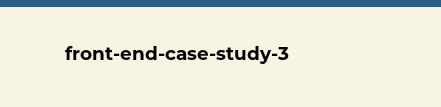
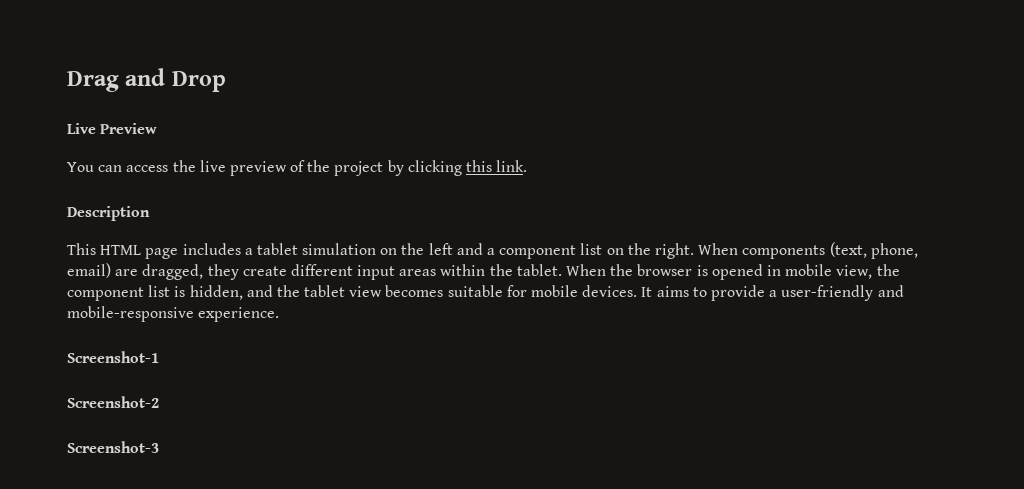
[65,46,289,64] front-end-case-study-3 -> [67,68,226,92] [67,123,158,134] [67,160,528,176] [67,206,150,221] [67,242,918,259] [67,263,900,280] [67,285,904,301] [67,306,280,322] [67,351,159,363] [67,396,159,408] [67,441,159,453] Drag and Drop // Live Preview // You can access the live preview of the project by clicking this link. // Description // This HTML page includes a tablet simulation on the left and a component list on the right. When components (text, phone, email) are dragged, they create different input areas within the tablet. When the browser is opened in mobile view, the component list is hidden, and the tablet view becomes suitable for mobile devices. It aims to provide a user-friendly and mobile-responsive experience. // Screenshot-1 // Screenshot-2 // Screenshot-3

